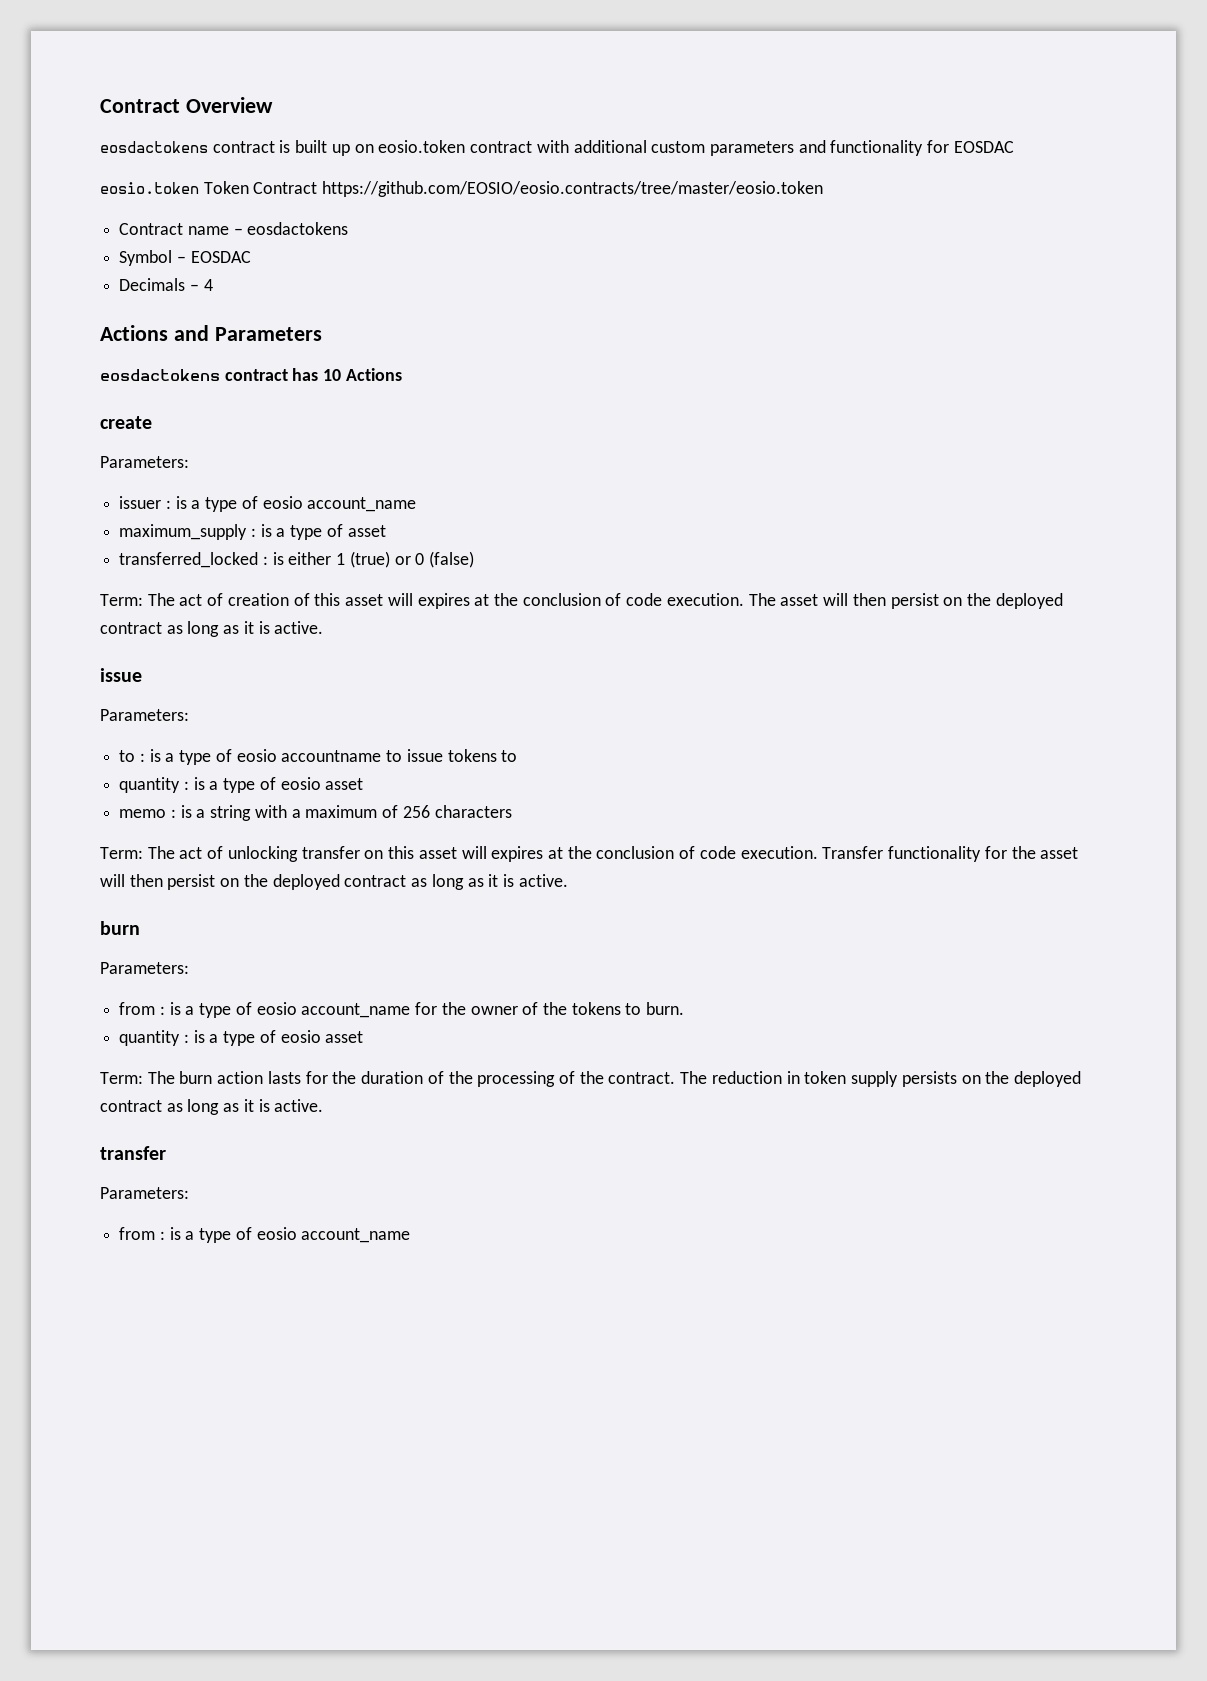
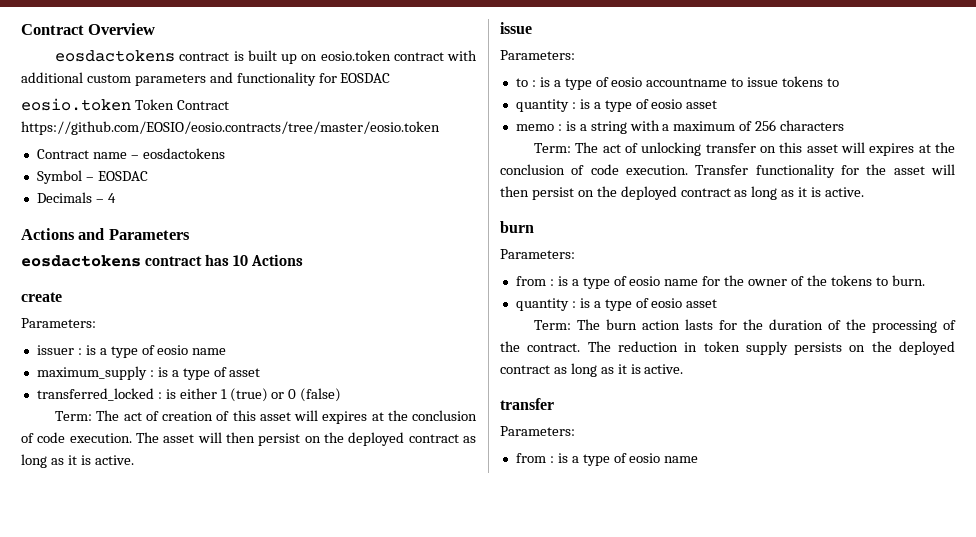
[307,497,417,512] account_name -> [192,348,227,355] name
[301,1003,411,1018] account_name -> [664,279,699,286] name
[301,1228,411,1243] account_name -> [664,456,699,463] name

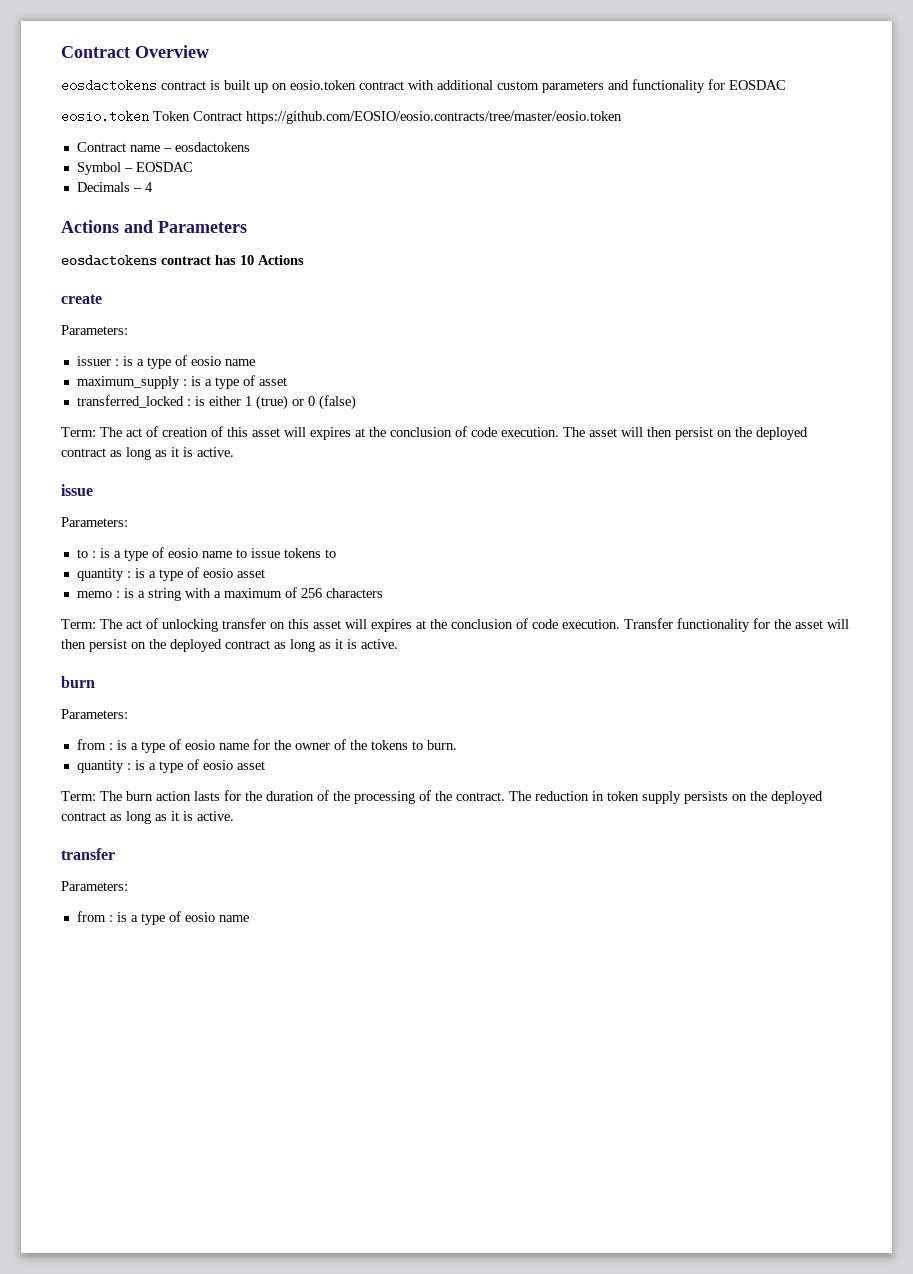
[646,78,728,87] accountname -> [201,551,232,558] name

